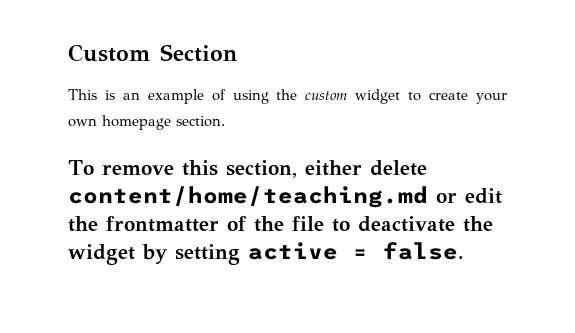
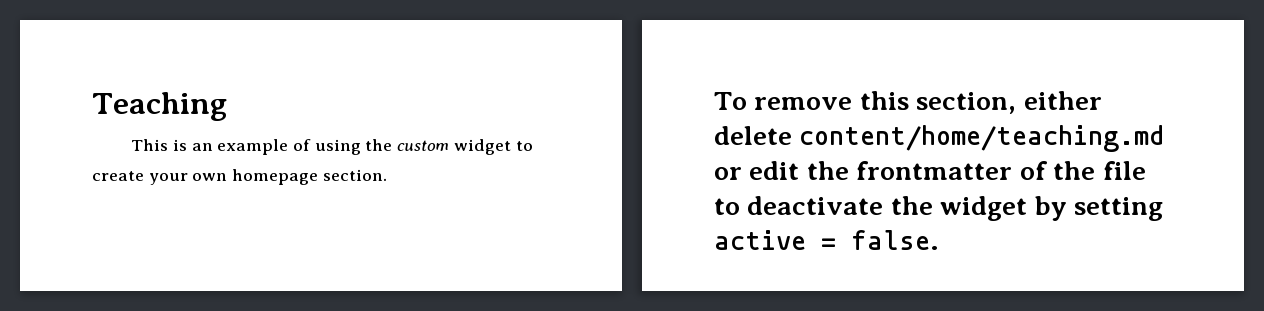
[68,44,238,62] Custom Section -> [92,92,227,121] Teaching

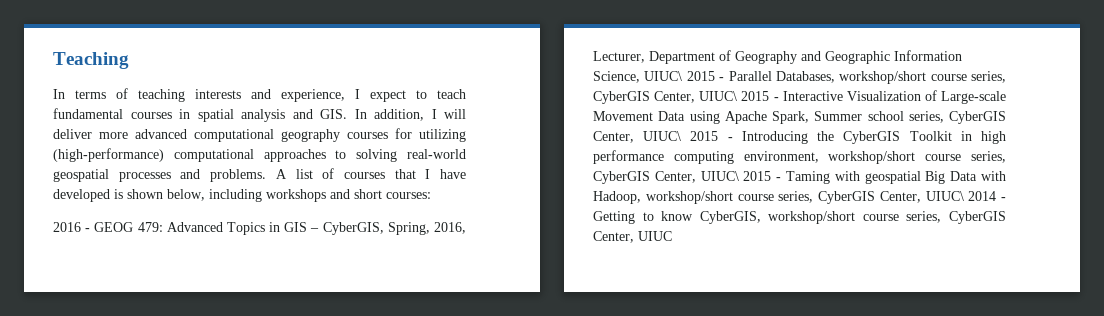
[131,139,533,155] [92,169,387,185] [714,91,1102,114] [714,125,1165,152] [714,161,1146,180] [714,196,1164,221] [714,230,939,250] This is an example of using the custom widget to create your own homepage section. // To remove this section, either delete content/home/teaching.md or edit the frontmatter of the file to deactivate the widget by setting active = false. -> [53,88,466,102] [53,108,466,122] [53,128,466,142] [53,148,467,162] [53,168,466,182] [53,189,431,202] [53,222,467,235] [593,50,962,64] [593,71,1006,84] [593,90,1006,104] [593,111,1006,124] [593,131,1006,144] [593,150,1006,164] [593,171,1007,184] [593,191,1006,204] [593,211,1006,224] [593,231,672,243] In terms of teaching interests and experience, I expect to teach fundamental courses in spatial analysis and GIS. In addition, I will deliver more advanced computational geography courses for utilizing (high-performance) computational approaches to solving real-world geospatial processes and problems. A list of courses that I have developed is shown below, including workshops and short courses: // 2016 - GEOG 479: Advanced Topics in GIS – CyberGIS, Spring, 2016, Lecturer, Department of Geography and Geographic Information Science, UIUC\ 2015 - Parallel Databases, workshop/short course series, CyberGIS Center, UIUC\ 2015 - Interactive Visualization of Large-scale Movement Data using Apache Spark, Summer school series, CyberGIS Center, UIUC\ 2015 - Introducing the CyberGIS Toolkit in high performance computing environment, workshop/short course series, CyberGIS Center, UIUC\ 2015 - Taming with geospatial Big Data with Hadoop, workshop/short course series, CyberGIS Center, UIUC\ 2014 - Getting to know CyberGIS, workshop/short course series, CyberGIS Center, UIUC

